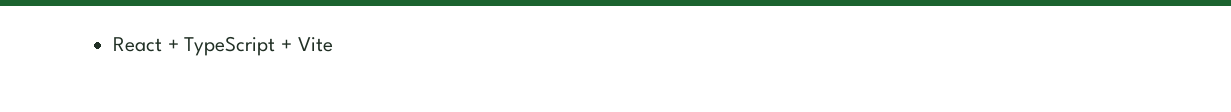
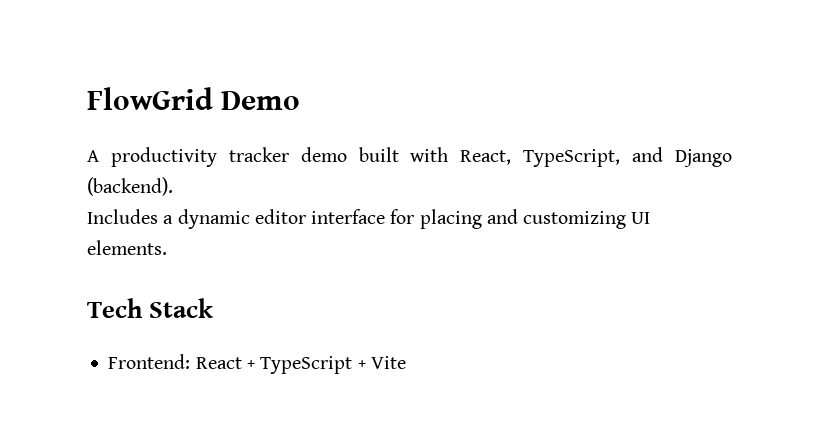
(113, 44) none -> [87,87,301,110] [87,147,733,167] [87,177,173,196] [87,209,651,229] [87,240,167,255] [87,298,214,318] [108,354,191,369] FlowGrid Demo // A productivity tracker demo built with React, TypeScript, and Django (backend). // Includes a dynamic editor interface for placing and customizing UI elements. // Tech Stack // Frontend:

